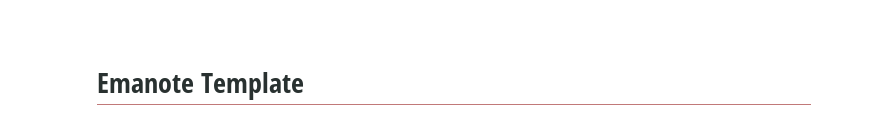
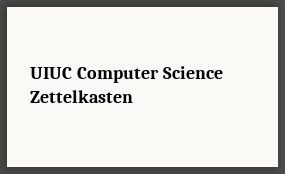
[97,72,305,100] Emanote Template -> [30,66,223,83] [30,90,133,103] UIUC Computer Science Zettelkasten

